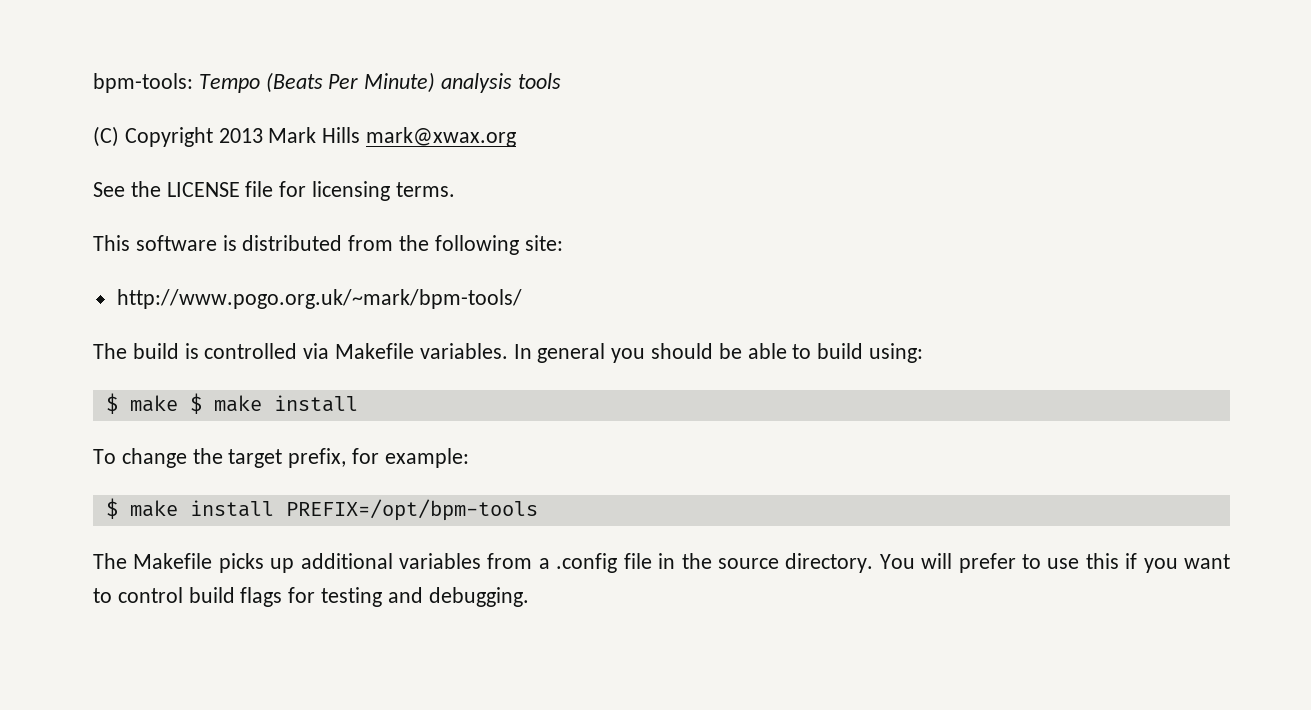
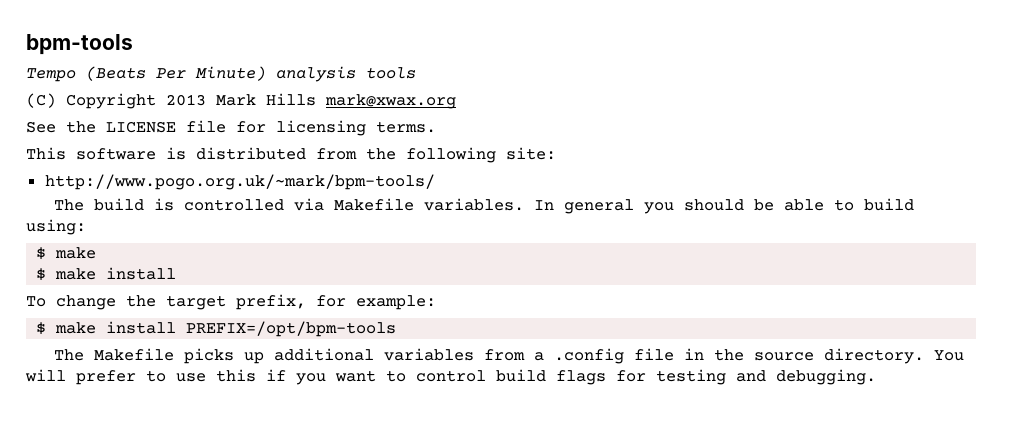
[93,73,193,93] bpm-tools: -> [26,34,133,55] bpm-tools //
(178, 403) none -> (97, 253) //

